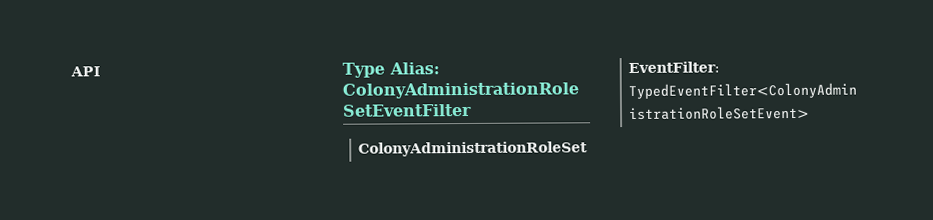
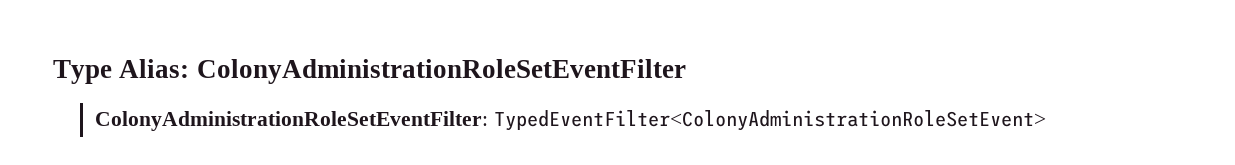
[70,66,101,77] API // -> (53, 72) none

